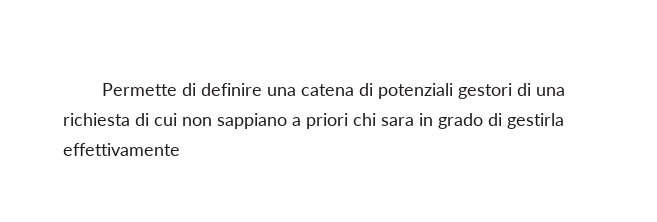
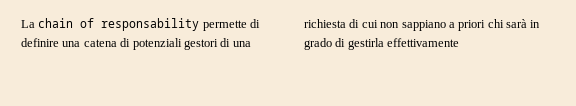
[101,83,177,96] Permette -> [21,18,247,31] La chain of responsability permette
[381,117,414,126] sara -> [506,19,527,28] sarà

